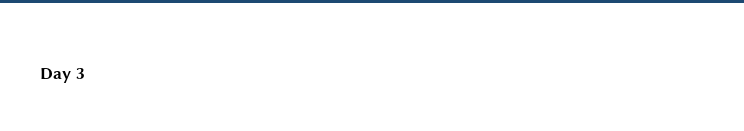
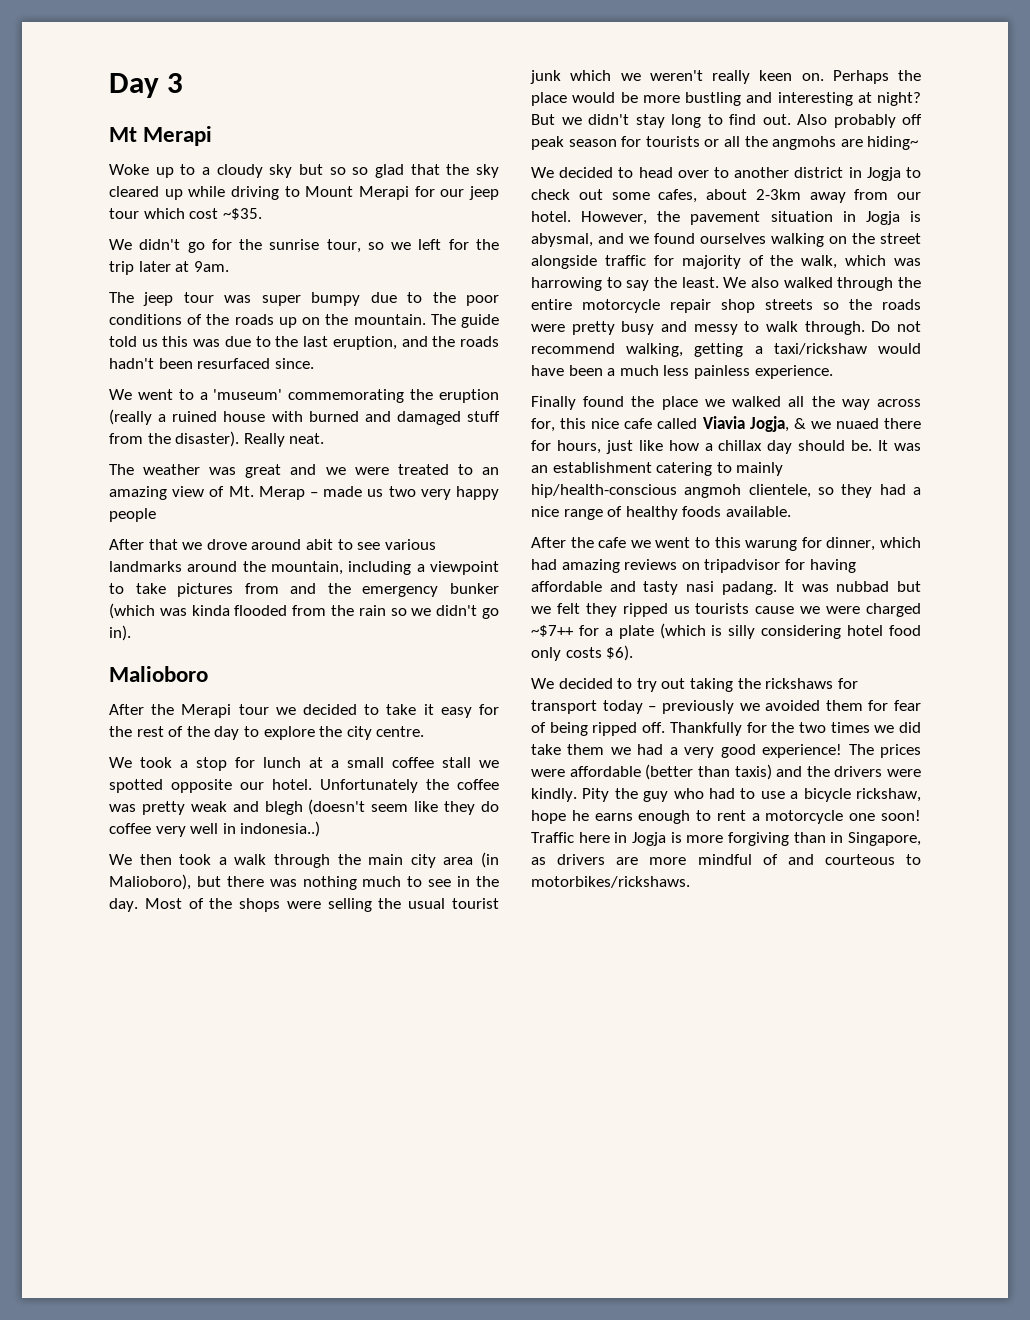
(85, 73) none -> [109,126,213,146] [109,164,500,178] [109,186,500,200] [109,208,262,220] [109,239,499,253] [109,261,229,275] [109,292,500,306] [109,314,500,328] [109,336,499,350] [109,358,314,369] [109,389,499,403] [109,409,500,425] [109,431,325,447] [109,464,499,478] [109,486,499,500] [109,508,156,522] [109,539,436,550] [109,561,499,575] [109,583,499,597] [109,603,499,619] [109,625,131,641] [109,666,208,682] [109,704,499,718] [109,726,425,740] [109,757,499,771] [109,779,499,793] [109,799,500,815] [109,821,321,837] [109,852,500,868] [109,874,500,890] [109,898,499,912] [530,70,921,84] [531,92,921,106] [531,114,922,128] [531,136,919,150] [531,167,921,181] [531,189,921,203] [531,211,921,225] [531,233,921,247] [531,255,921,269] [531,277,921,291] [531,299,921,313] [531,321,921,335] [531,343,921,357] [531,365,833,379] [531,396,921,410] [531,416,921,432] [531,440,922,454] [531,462,784,476] [531,484,921,498] [531,506,791,520] [531,537,921,551] [531,559,856,573] [531,581,921,595] [531,603,921,617] [531,623,921,639] [531,645,634,661] [531,678,858,692] [531,700,921,714] [531,722,921,736] [531,744,921,758] [531,764,921,780] [531,788,921,802] [531,810,921,824] [531,832,921,846] [531,854,921,865] [531,876,690,888] // Mt Merapi // Woke up to a cloudy sky but so so glad that the sky cleared up while driving to Mount Merapi for our jeep tour which cost ~$35. // We didn't go for the sunrise tour, so we left for the trip later at 9am. // The jeep tour was super bumpy due to the poor conditions of the roads up on the mountain. The guide told us this was due to the last eruption, and the roads hadn't been resurfaced since. // We went to a 'museum' commemorating the eruption (really a ruined house with burned and damaged stuff from the disaster). Really neat. // The weather was great and we were treated to an amazing view of Mt. Merap – made us two very happy people // After that we drove around abit to see various landmarks around the mountain, including a viewpoint to take pictures from and the emergency bunker (which was kinda flooded from the rain so we didn't go in). // Malioboro // After the Merapi tour we decided to take it easy for the rest of the day to explore the city centre. // We took a stop for lunch at a small coffee stall we spotted opposite our hotel. Unfortunately the coffee was pretty weak and blegh (doesn't seem like they do coffee very well in indonesia..) // We then took a walk through the main city area (in Malioboro), but there was nothing much to see in the day. Most of the shops were selling the usual tourist junk which we weren't really keen on. Perhaps the place would be more bustling and interesting at night? But we didn't stay long to find out. Also probably off peak season for tourists or all the angmohs are hiding~ // We decided to head over to another district in Jogja to check out some cafes, about 2-3km away from our hotel. However, the pavement situation in Jogja is abysmal, and we found ourselves walking on the street alongside traffic for majority of the walk, which was harrowing to say the least. We also walked through the entire motorcycle repair shop streets so the roads were pretty busy and messy to walk through. Do not recommend walking, getting a taxi/rickshaw would have been a much less painless experience. // Finally found the place we walked all the way across for, this nice cafe called Viavia Jogja, & we nuaed there for hours, just like how a chillax day should be. It was an establishment catering to mainly hip/health-conscious angmoh clientele, so they had a nice range of healthy foods available. // After the cafe we went to this warung for dinner, which had amazing reviews on tripadvisor for having affordable and tasty nasi padang. It was nubbad but we felt they ripped us tourists cause we were charged ~$7++ for a plate (which is silly considering hotel food only costs $6). // We decided to try out taking the rickshaws for transport today – previously we avoided them for fear of being ripped off. Thankfully for the two times we did take them we had a very good experience! The prices were affordable (better than taxis) and the drivers were kindly. Pity the guy who had to use a bicycle rickshaw, hope he earns enough to rent a motorcycle one soon! Traffic here in Jogja is more forgiving than in Singapore, as drivers are more mindful of and courteous to motorbikes/rickshaws.

